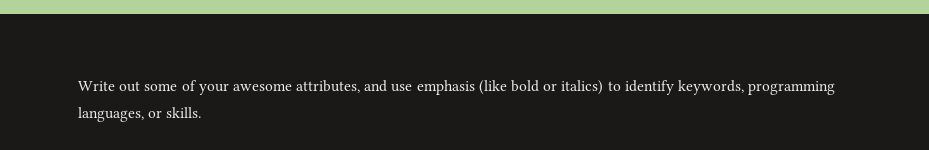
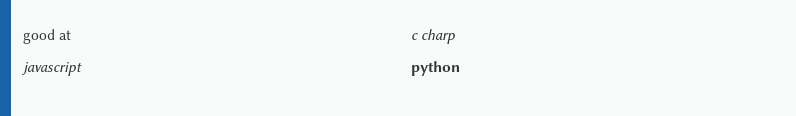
[78,80,836,95] [78,107,202,122] Write out some of your awesome attributes, and use emphasis (like bold or italics) to identify keywords, programming languages, or skills. -> [23,29,72,44] [21,62,82,76] [411,29,456,44] [411,61,460,76] good at // javascript // c charp // python

